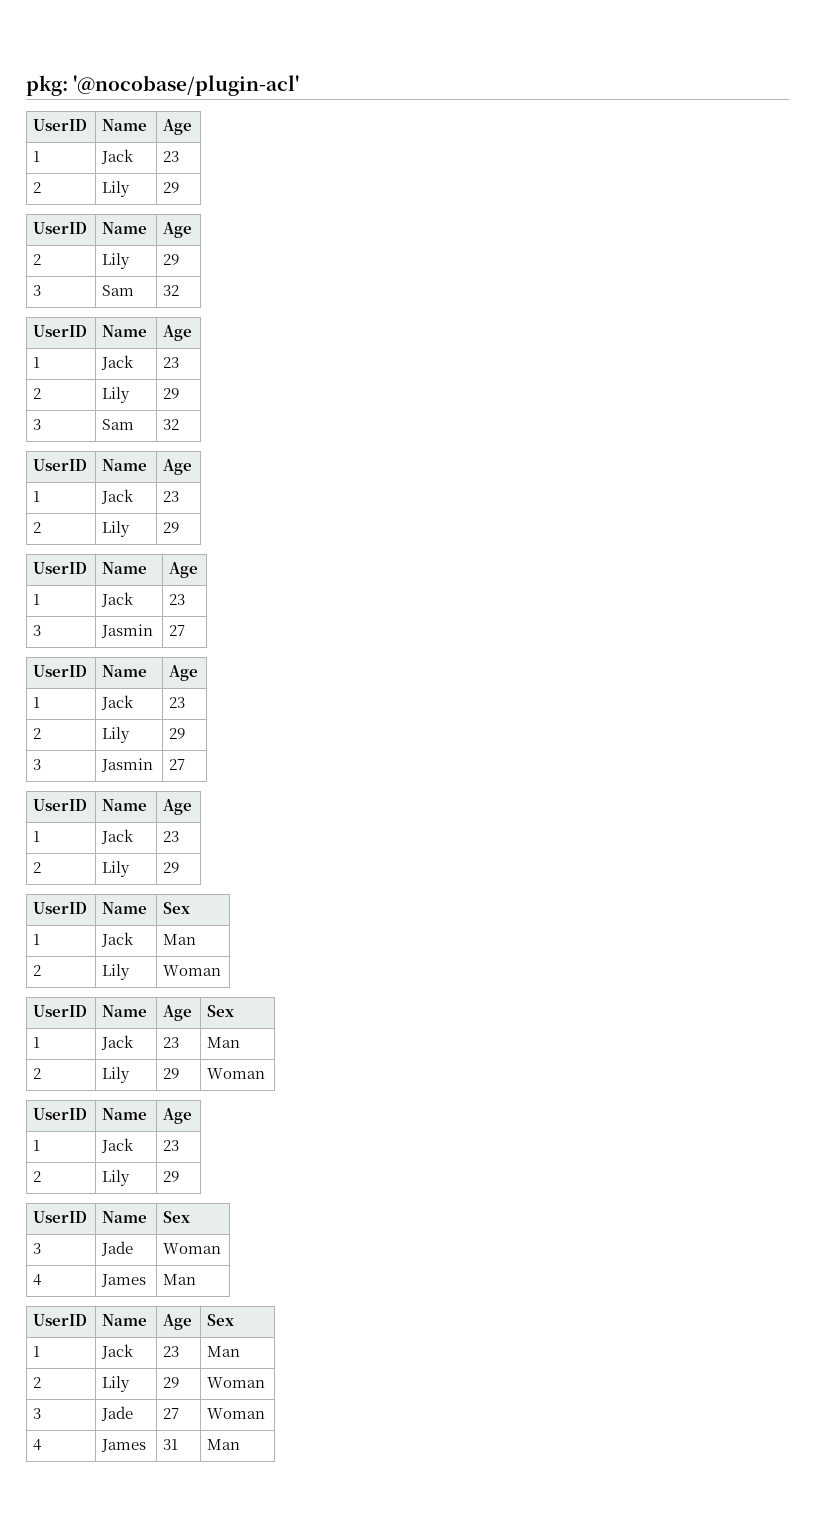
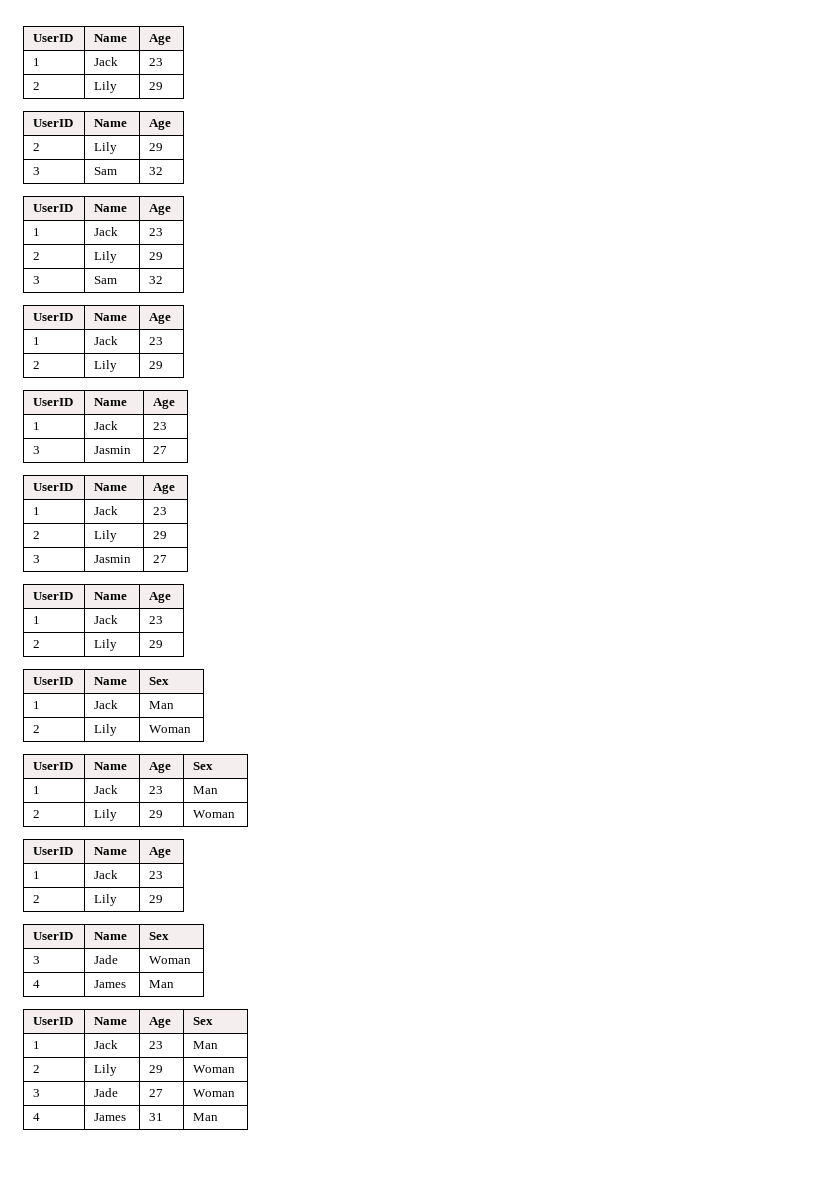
[26,75,300,96] pkg: '@nocobase/plugin-acl' // -> (33, 38) none

